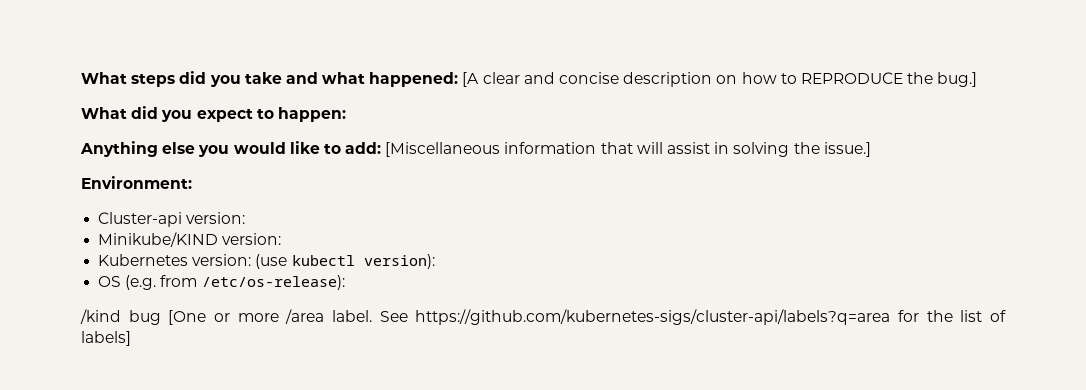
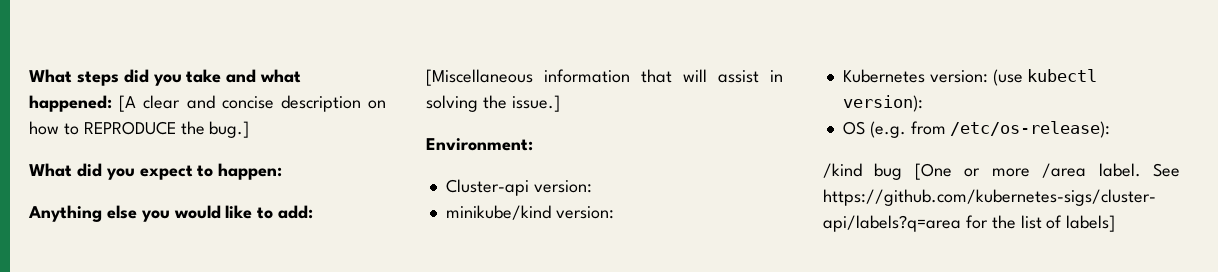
[98,232,219,247] Minikube/KIND -> [445,205,551,220] minikube/kind

